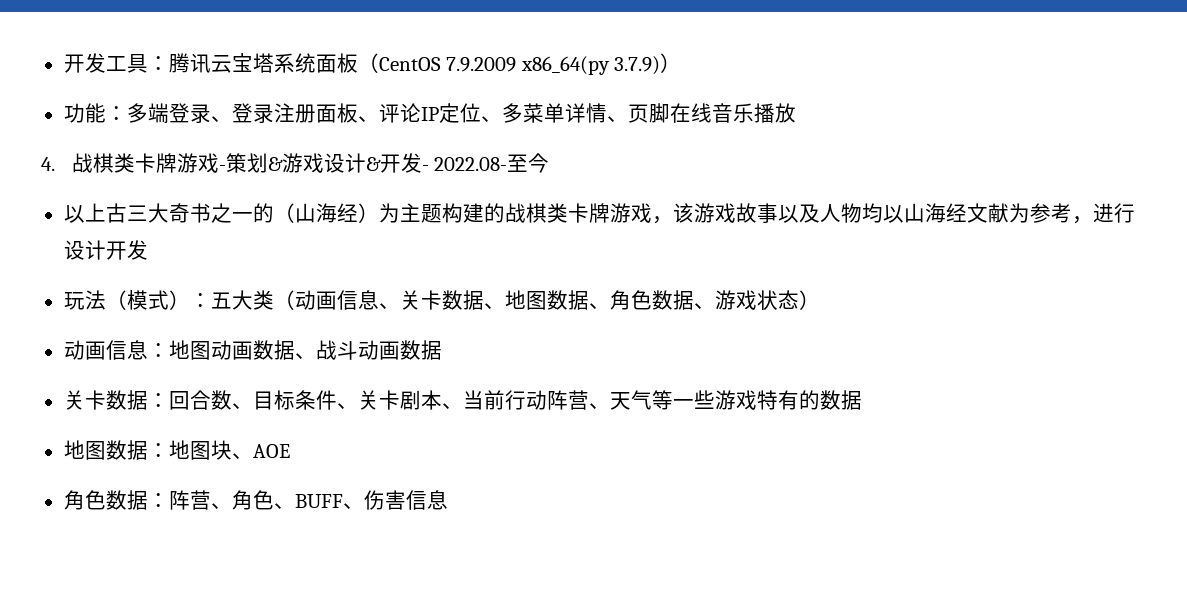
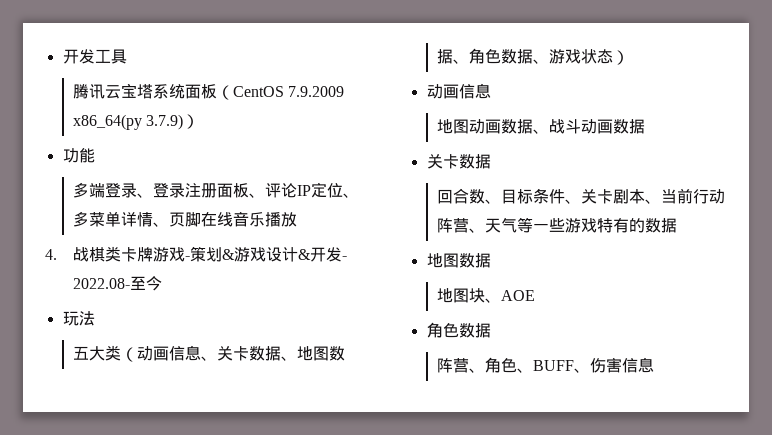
[147,56,169,71] ： -> (127, 56) //
[105,106,127,121] ： -> (95, 155) //
[63,203,1135,224] [63,240,148,260] // 以上古三大奇书之一的（山海经）为主题构建的战棋类卡牌游戏，该游戏故事以及人物均以山海经文献为参考，进行设计开发 -> (162, 283) none
[105,290,211,310] （模式）： -> (95, 318) //
[147,343,169,358] ： -> (491, 91) //
[147,393,169,408] ： -> (491, 161) //
[147,443,169,458] ： -> (491, 260) //
[147,493,169,508] ： -> (491, 330) //

